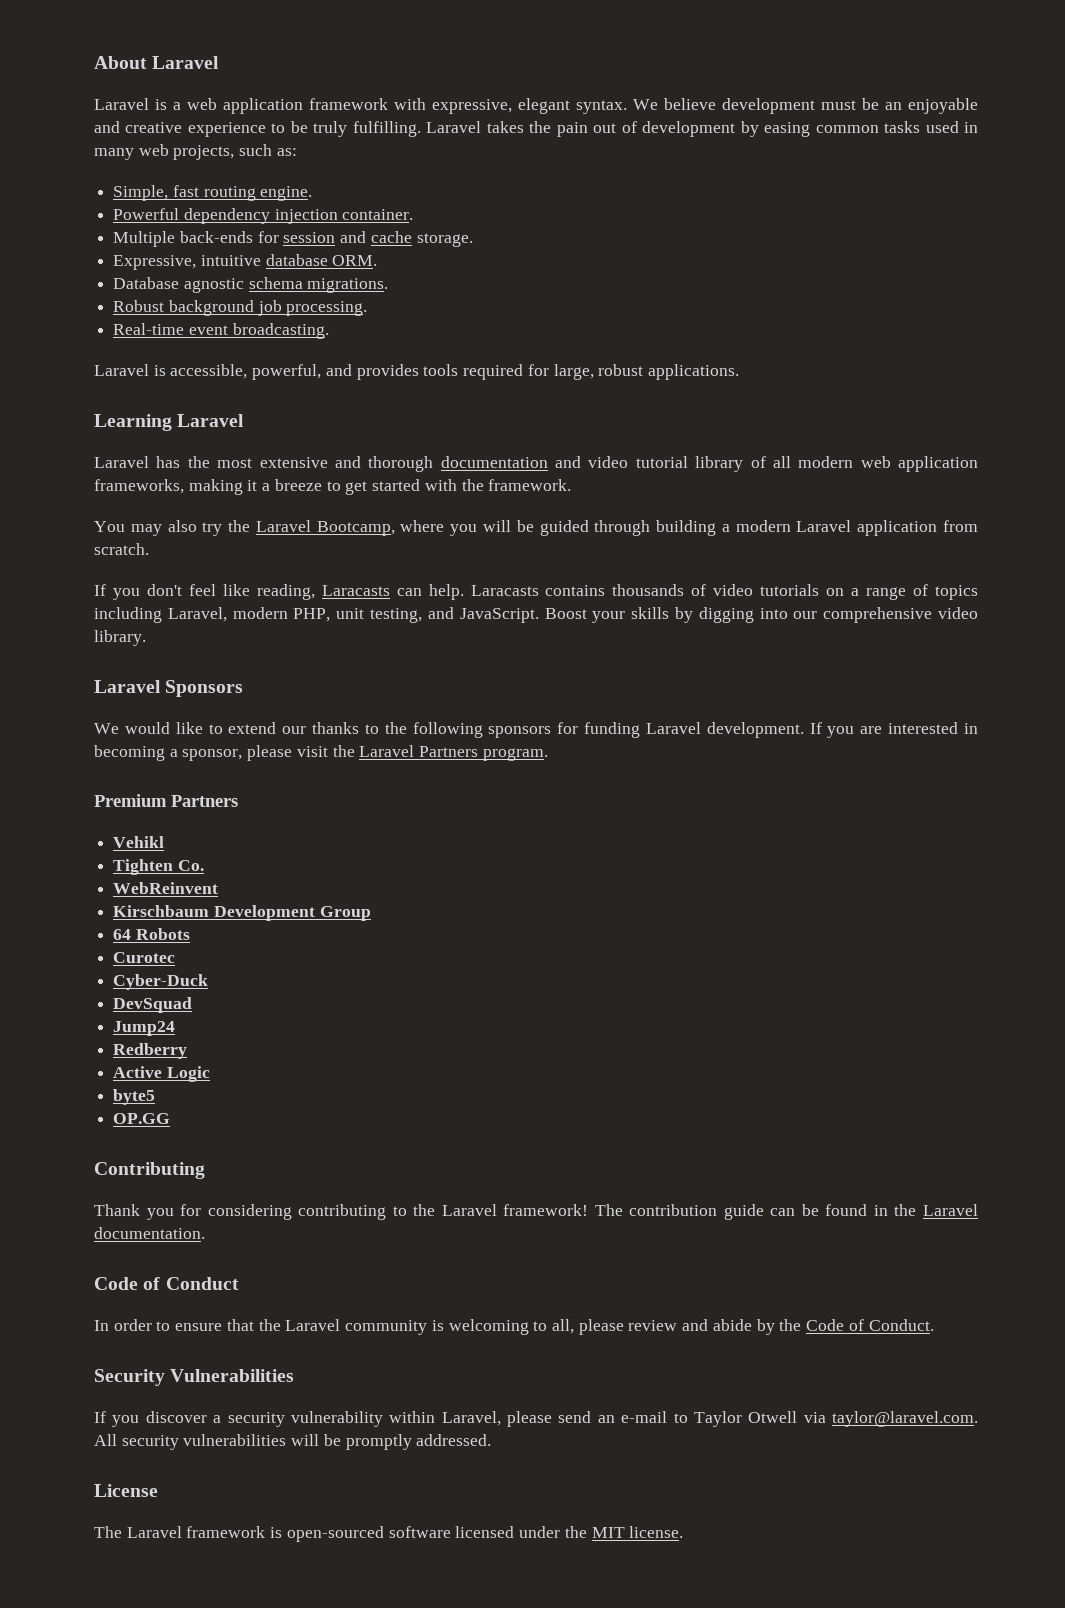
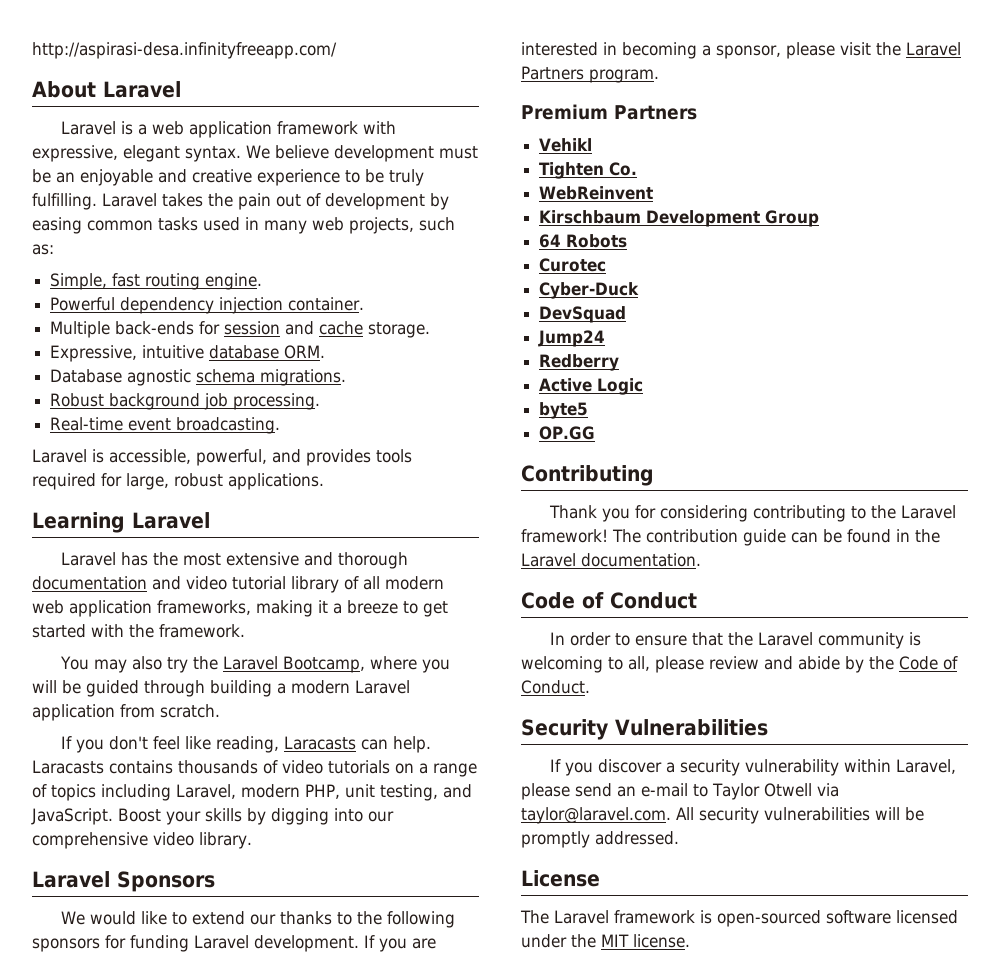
(94, 62) none -> [32,42,337,59] http://aspirasi-desa.infinityfreeapp.com/ //

